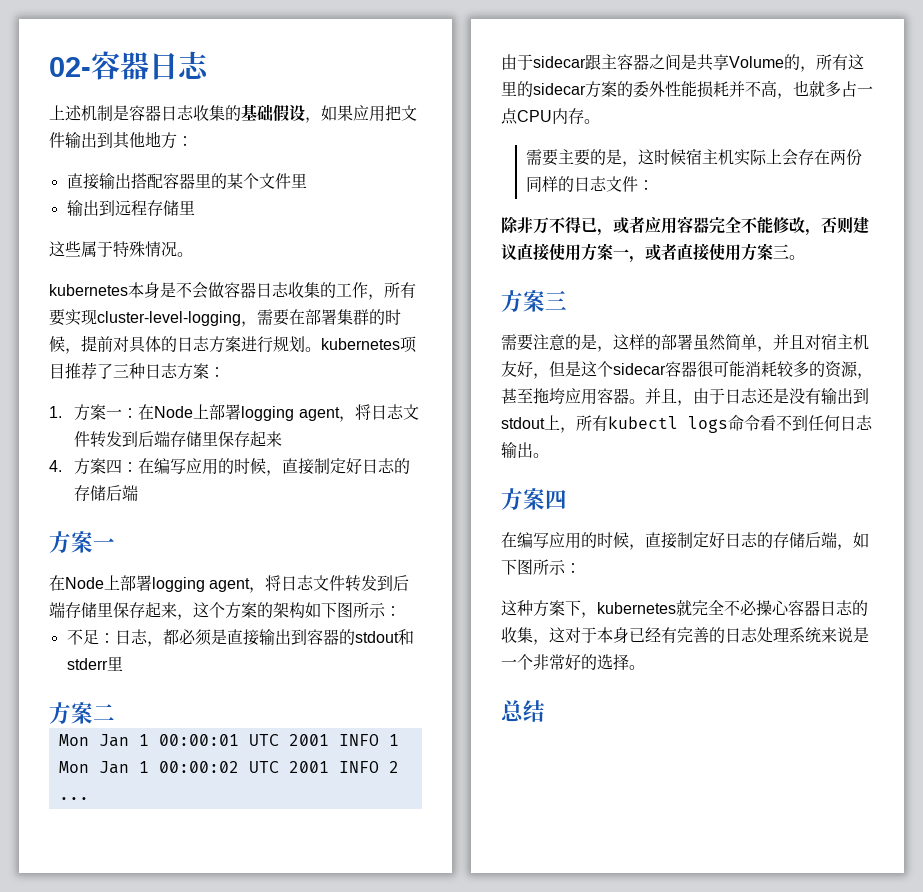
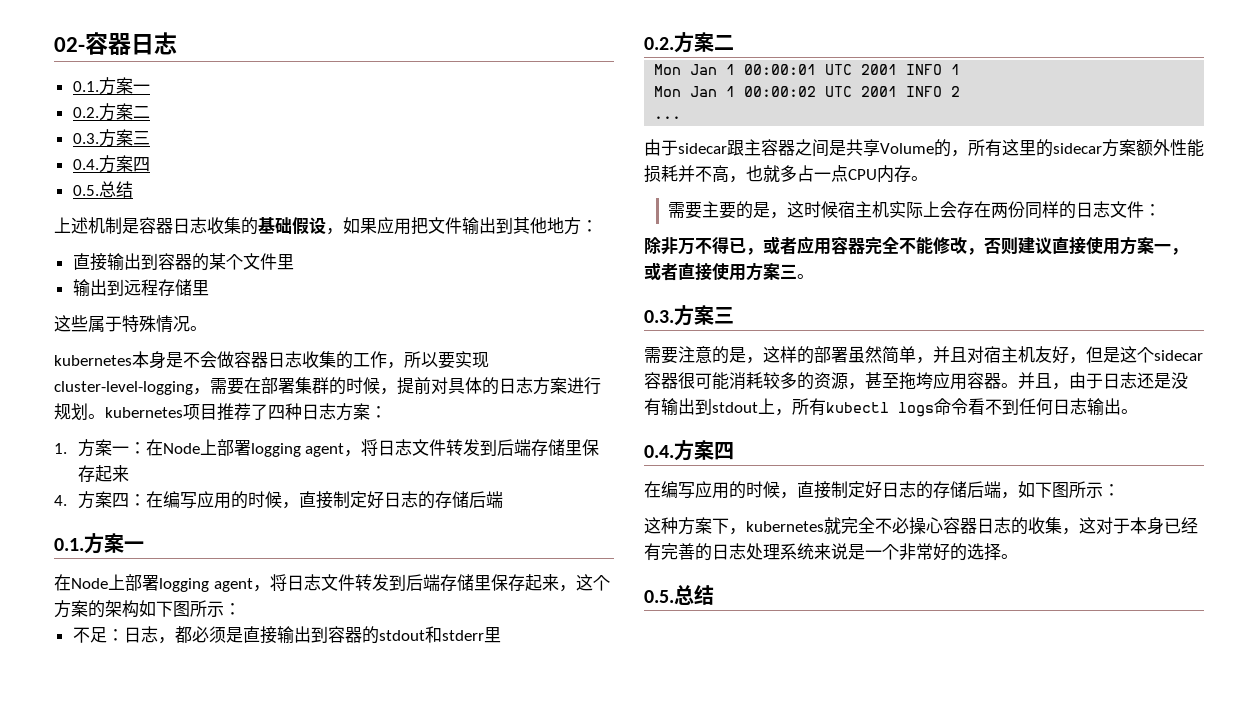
(210, 65) none -> [72,77,150,95] [72,103,150,121] [72,129,150,147] [72,155,150,173] [72,181,133,198] // 0.1.方案一 // 0.2.方案二 // 0.3.方案三 // 0.4.方案四 // 0.5.总结
[130,173,211,189] 搭配容器里 -> [140,253,192,270] 到容器
[400,282,416,298] 有 -> [421,352,438,367] 以
[113,363,129,378] 三 -> [268,405,285,420] 四
(139, 493) none -> [54,538,84,551] 0.1.
(123, 663) none -> [644,37,674,50] 0.2.
[617,81,649,98] 的委 -> [1136,139,1153,156] 额
(805, 257) none -> [644,310,674,323] 0.3.
(549, 455) none -> [644,445,674,458] 0.4.
(645, 667) none -> [644,590,674,603] 0.5.

